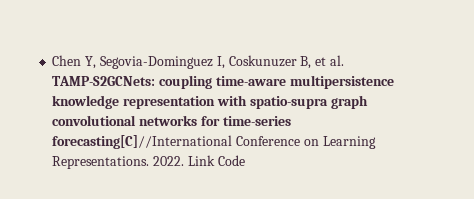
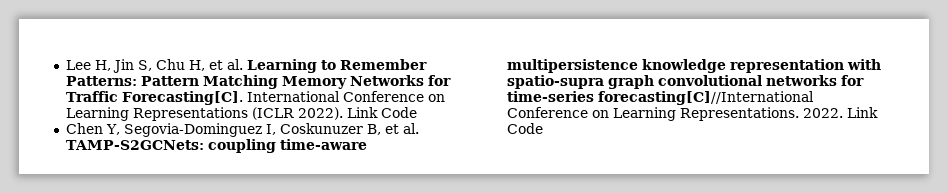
(52, 60) none -> [65,59,427,73] [65,75,451,89] [65,91,445,105] [65,107,417,121] Lee H, Jin S, Chu H, et al. Learning to Remember Patterns: Pattern Matching Memory Networks for Traffic Forecasting[C]. International Conference on Learning Representations (ICLR 2022). Link Code //

